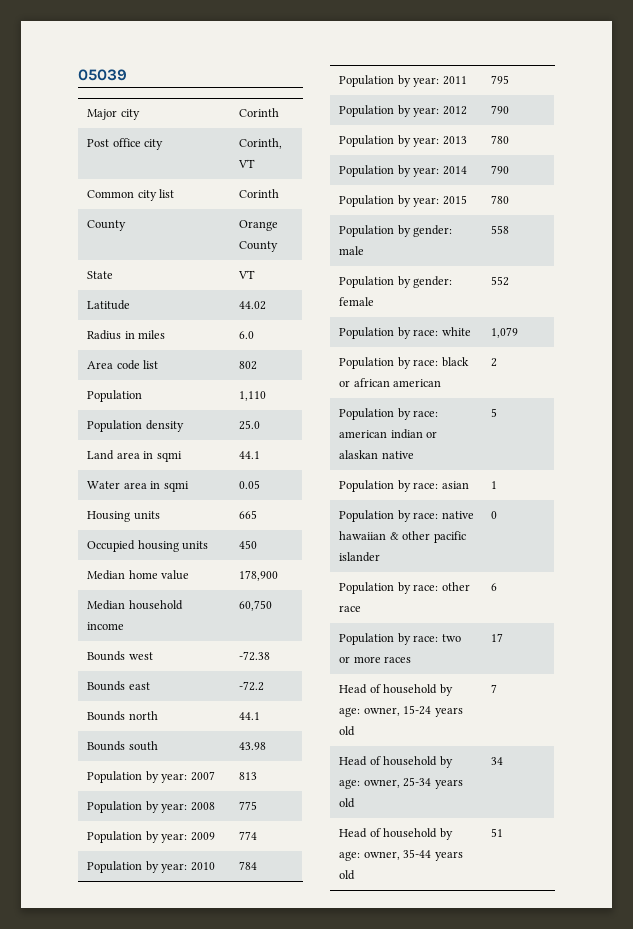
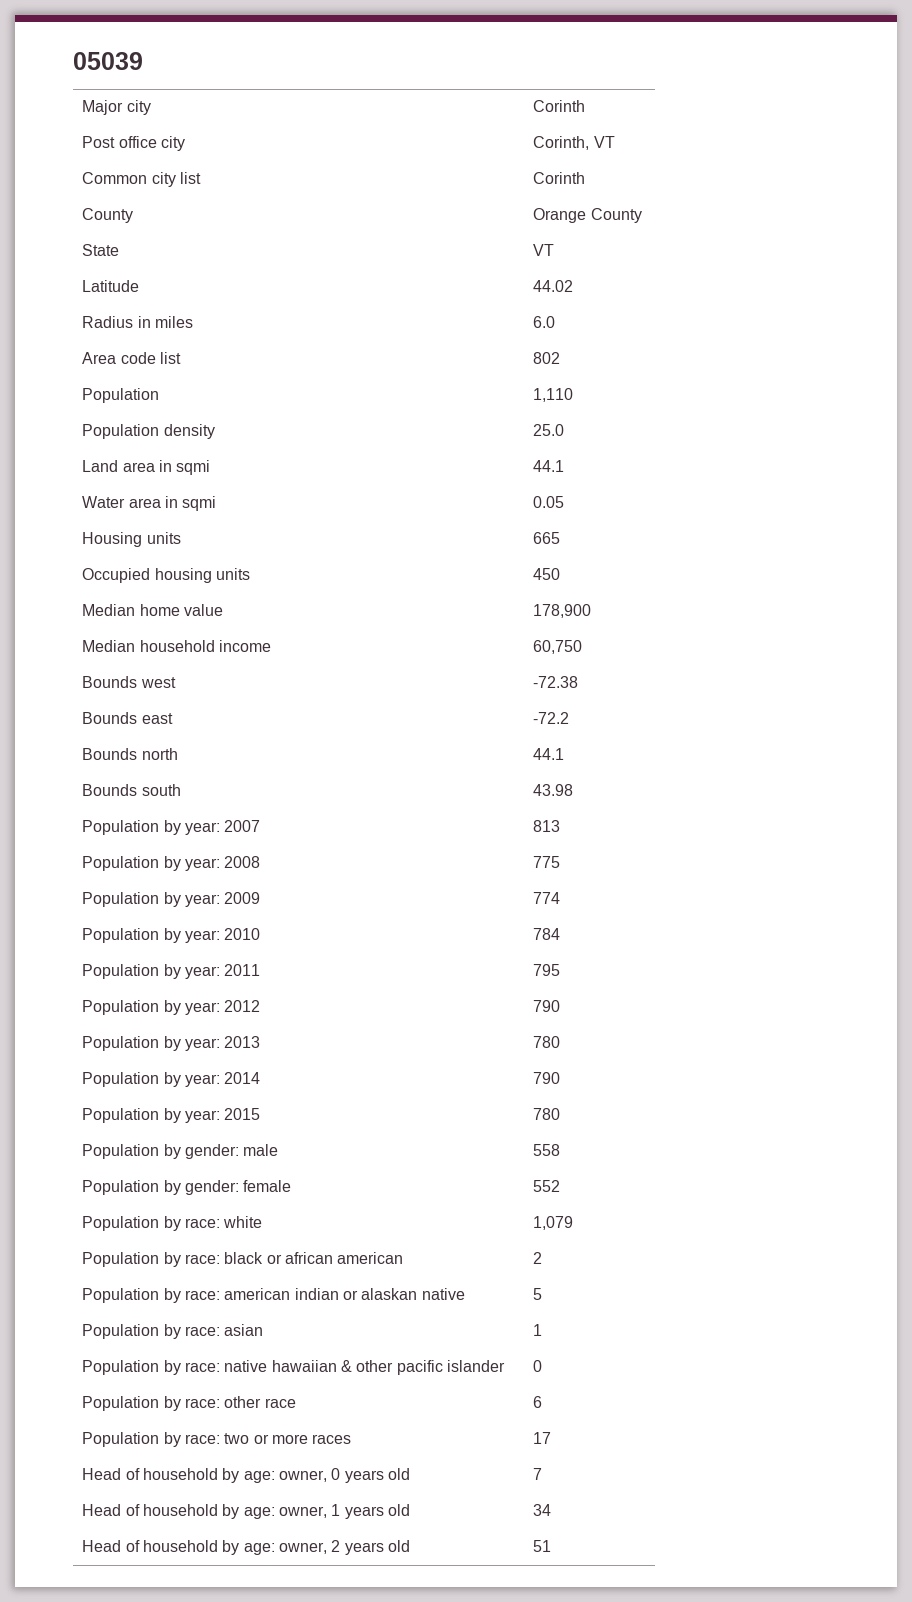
[403,705,432,715] 15-24 -> [331,1468,341,1480] 0
[403,777,432,787] 25-34 -> [331,1504,341,1516] 1
[403,849,432,858] 35-44 -> [331,1540,341,1552] 2

